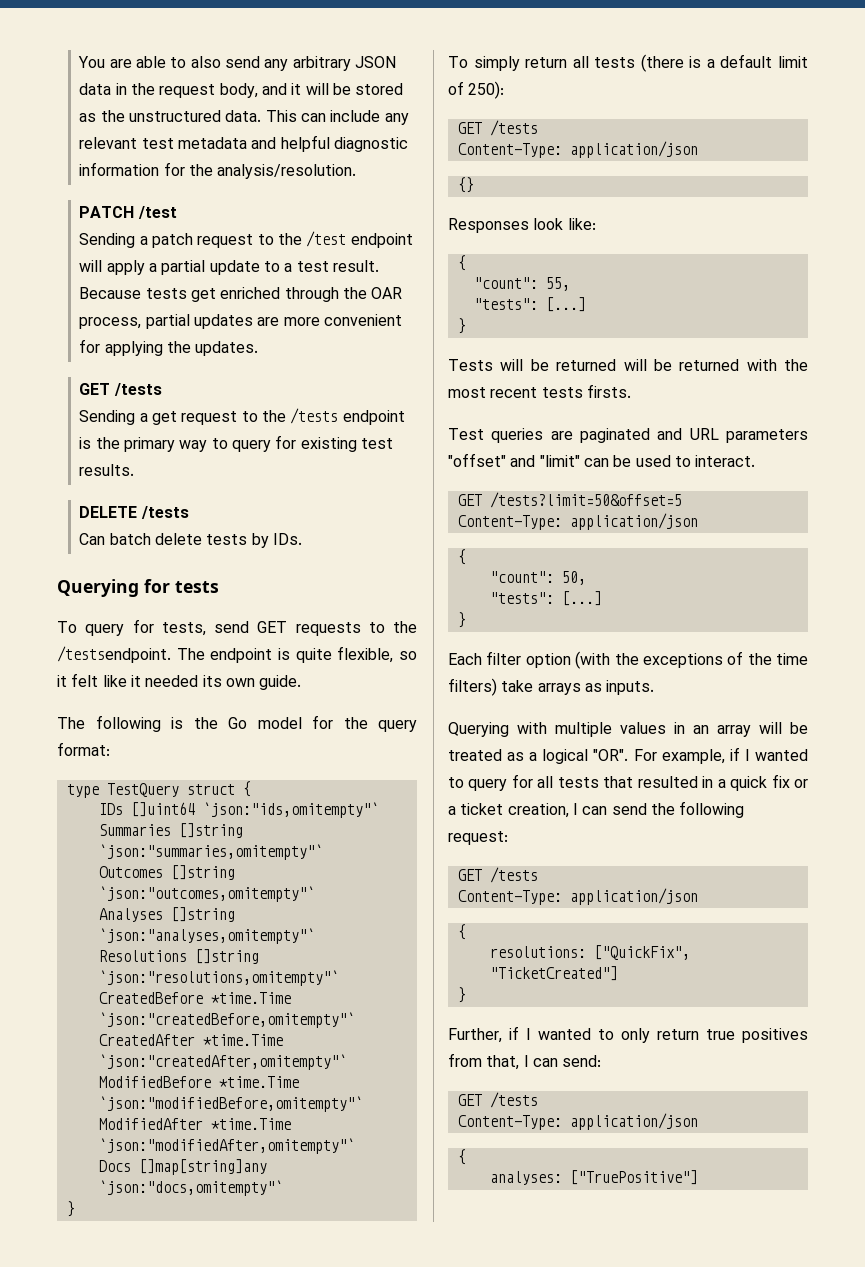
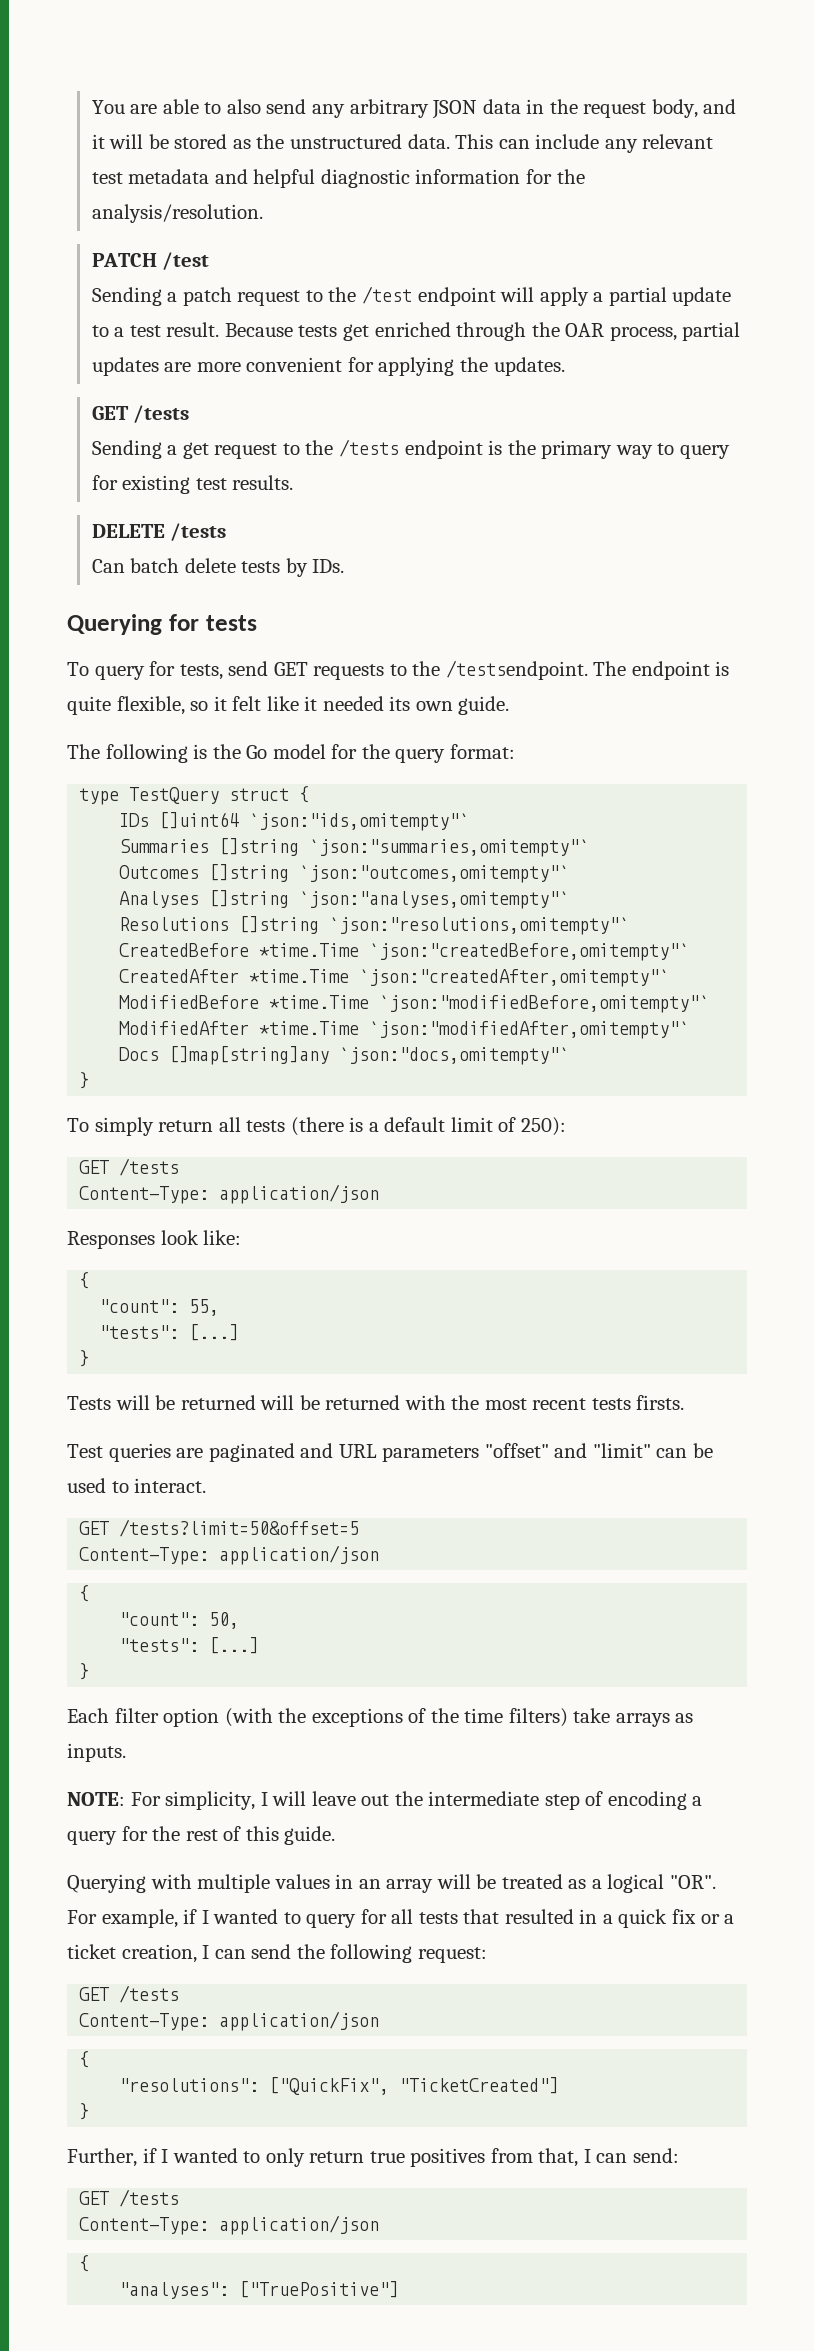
[457,177,474,193] // {} -> (380, 1194) none
(655, 687) none -> [67,1791,703,1810] [67,1826,336,1845] // NOTE: For simplicity, I will leave out the intermediate step of encoding a query for the rest of this guide.
[489,946,586,958] resolutions: -> [119,2078,260,2092] "resolutions":
[489,1171,562,1185] analyses: -> [119,2282,230,2299] "analyses":

